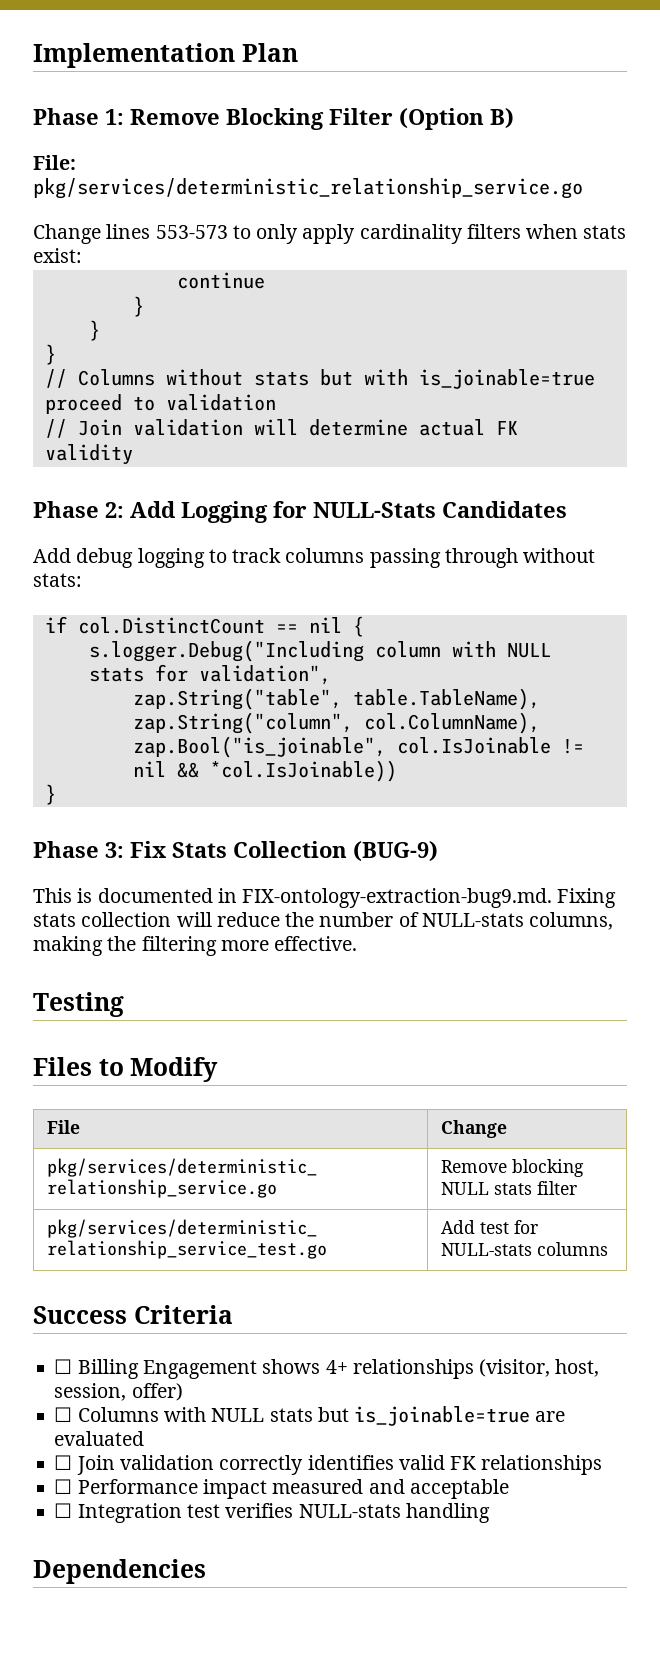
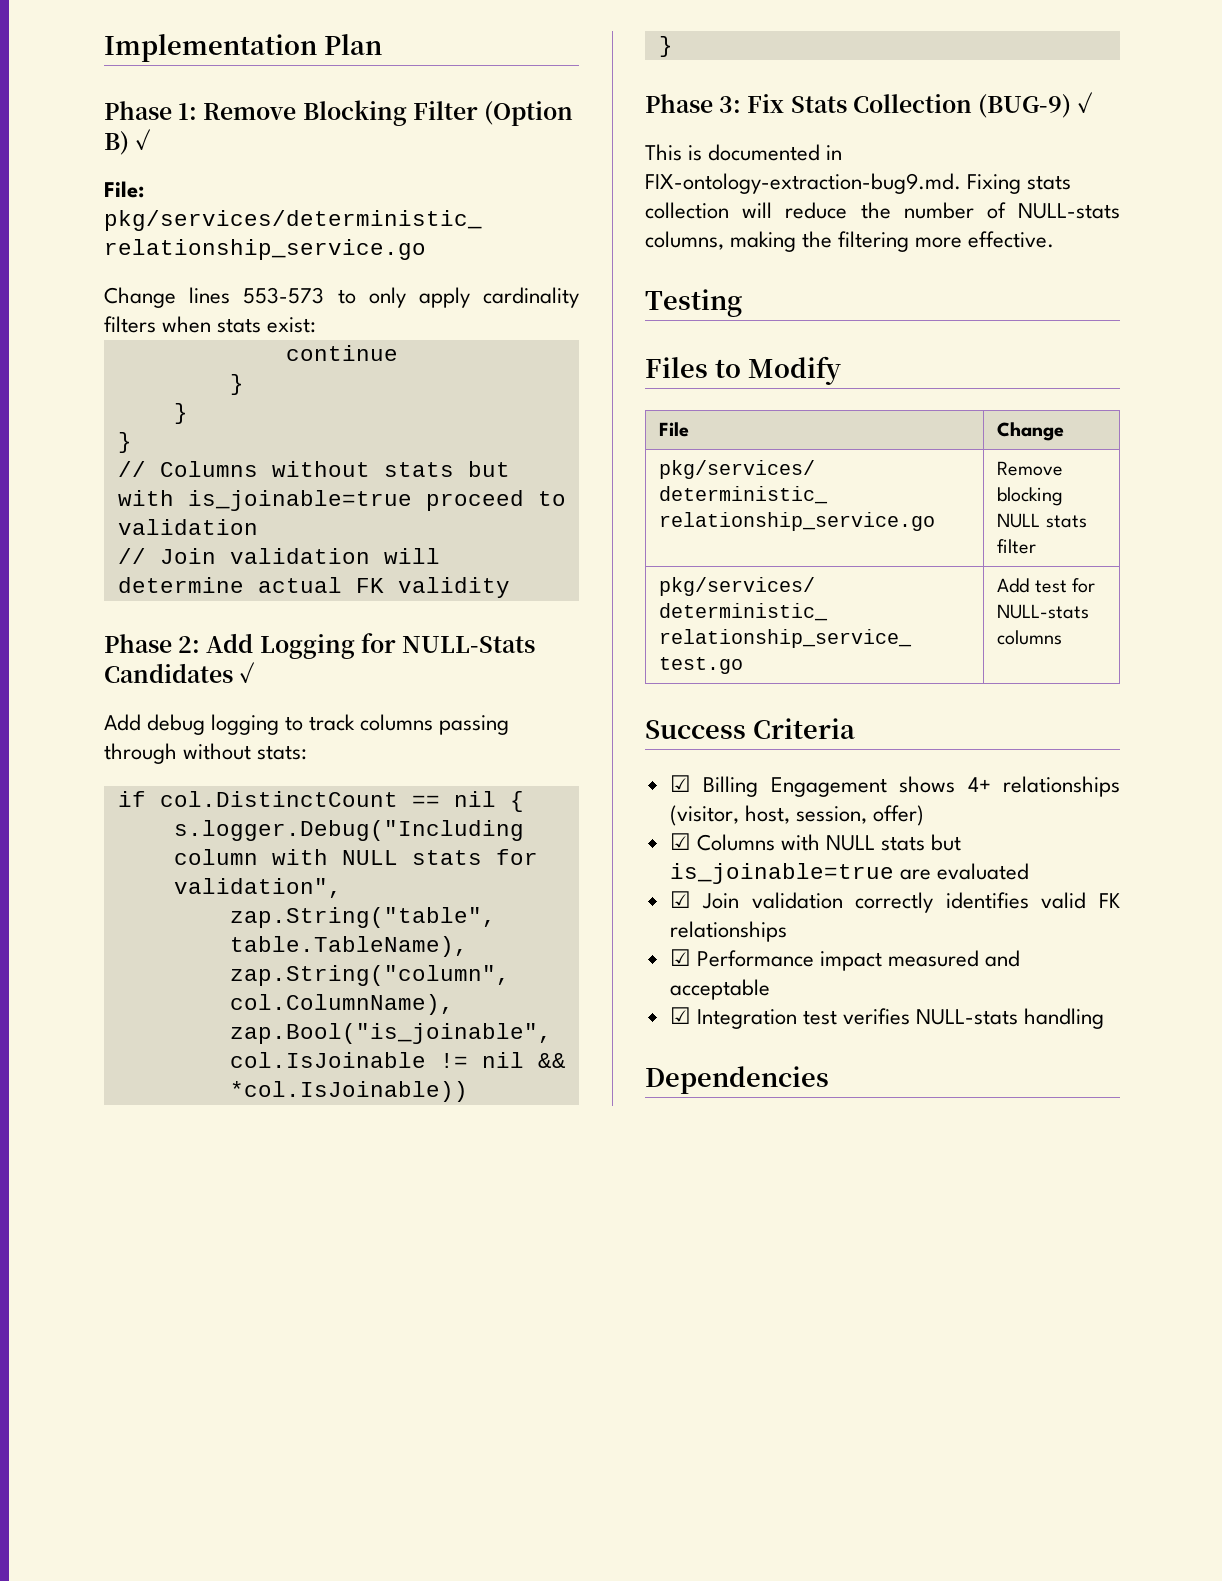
(514, 118) none -> [135,129,152,150] ✓
(567, 509) none -> [239,662,256,683] ✓
(438, 851) none -> [1077,92,1094,113] ✓
[54,1359,73,1374] ☐ -> [669,775,691,792] ☑
[54,1407,73,1422] ☐ -> [669,833,691,850] ☑
[54,1455,73,1470] ☐ -> [669,891,691,908] ☑
[54,1479,73,1494] ☐ -> [669,949,691,966] ☑
[54,1503,73,1518] ☐ -> [669,1007,691,1024] ☑

